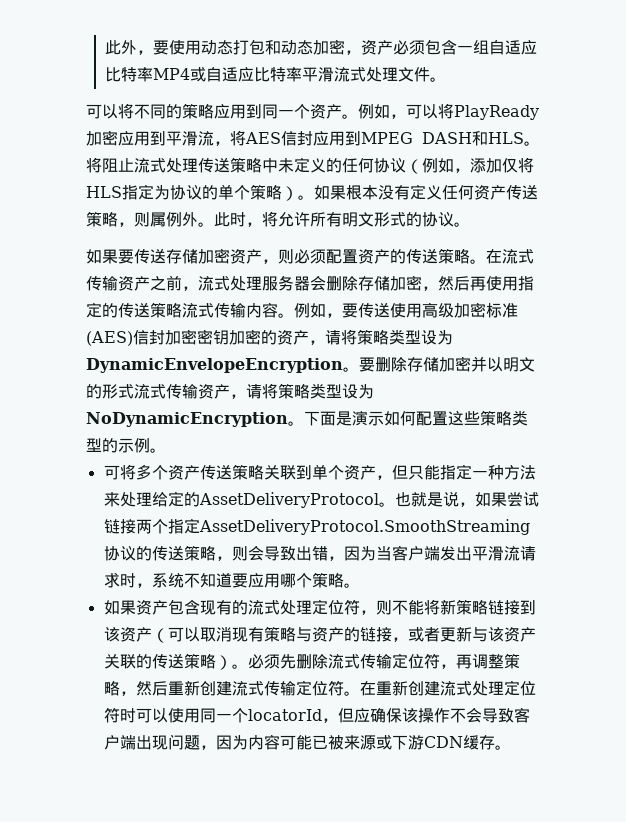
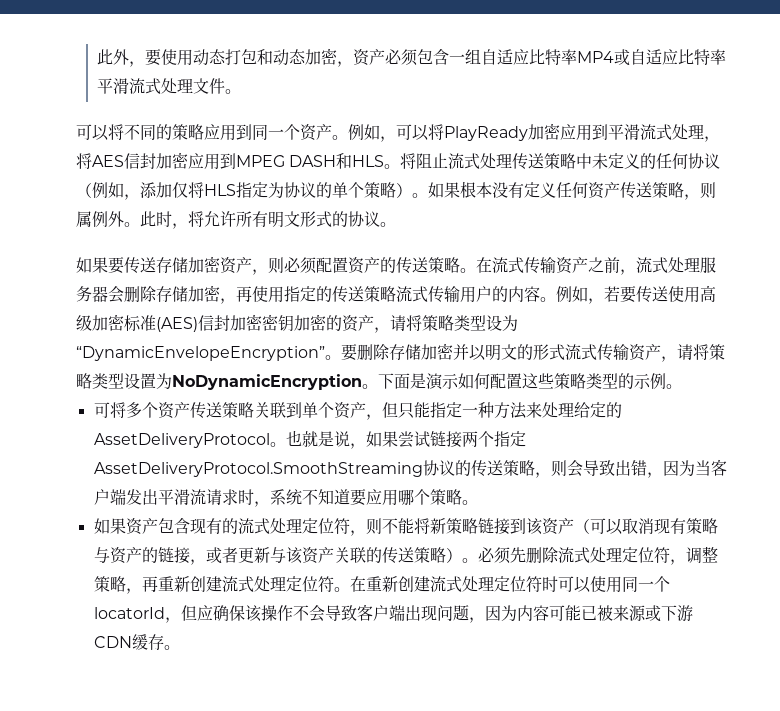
(214, 138) none -> [656,124,704,140] 式处理
(313, 138) none -> [156,152,188,169] 加密
[438,276,470,291] 然后 -> (236, 301) none
(246, 310) none -> [460,286,508,303] 用户的
(342, 315) none -> [604,286,620,302] 若
[86,358,343,373] DynamicEnvelopeEncryption -> [76,346,325,361] “DynamicEnvelopeEncryption”
(358, 391) none -> [140,373,156,389] 置
[359,653,472,669] 传输定位符，再 -> [589,547,686,565] 处理定位符，
[135,680,296,696] 然后重新创建流式传输 -> [141,576,286,592] 再重新创建流式处理

